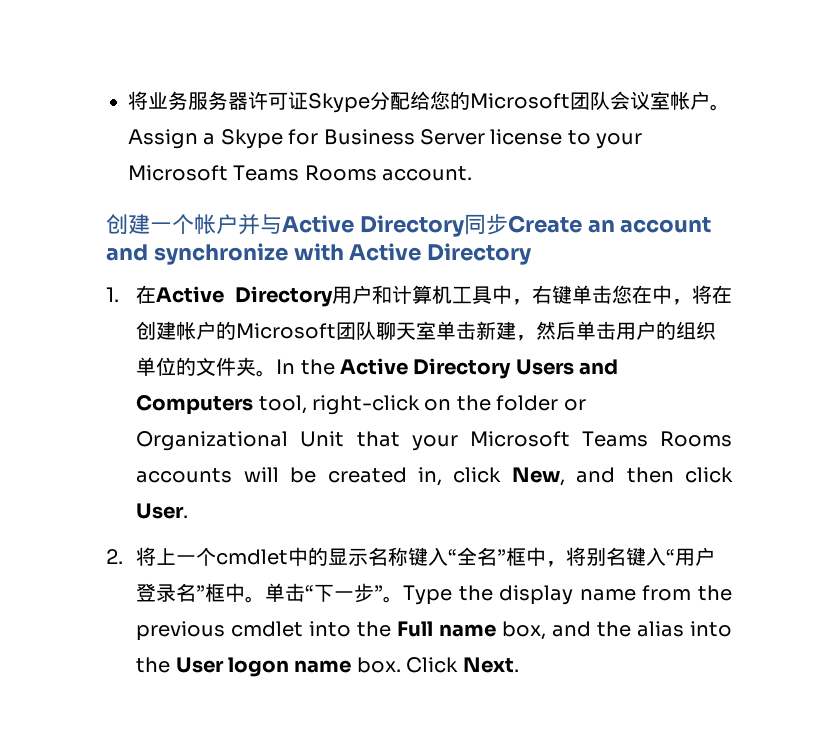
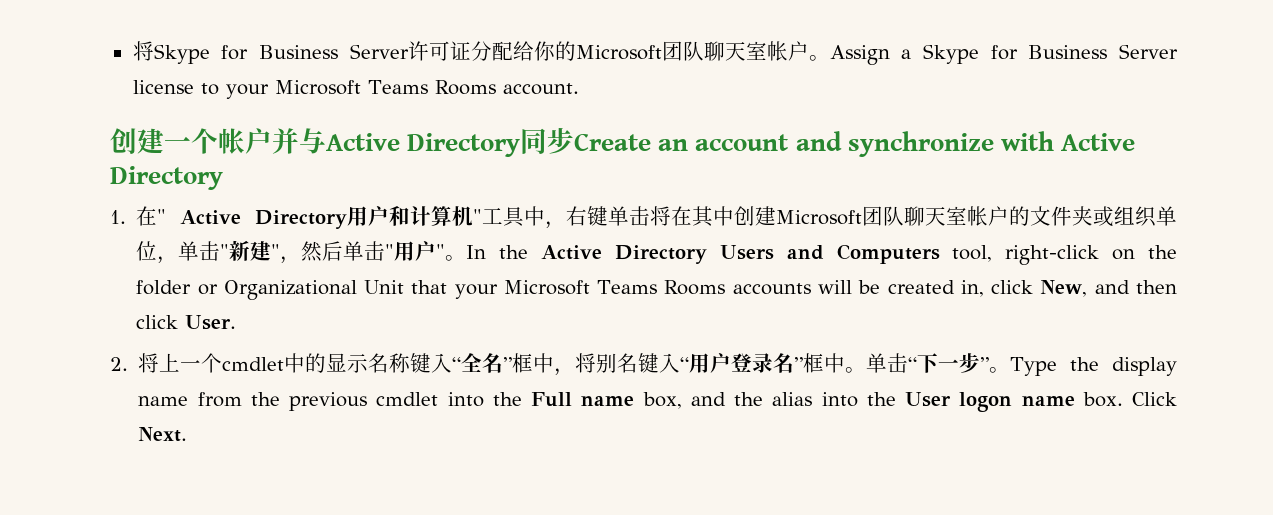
[128,91,650,113] 将业务服务器许可证Skype分配给您的Microsoft团队会议 -> [132,41,746,64] 将Skype for Business Server许可证分配给你的Microsoft团队聊天
(157, 294) none -> [157,209,167,224] "
(452, 294) none -> [473,209,482,224] "
[612,285,732,305] [136,321,717,341] [136,357,257,377] 您在中，将在创建帐户的Microsoft团队聊天室单击新建，然后单击用户的组织单位的文件夹 -> [650,206,1177,227] [136,240,446,264] 将在其中创建Microsoft团队聊天室帐户的文件夹或组织单位，单击"新建"，然后单击"用户"

